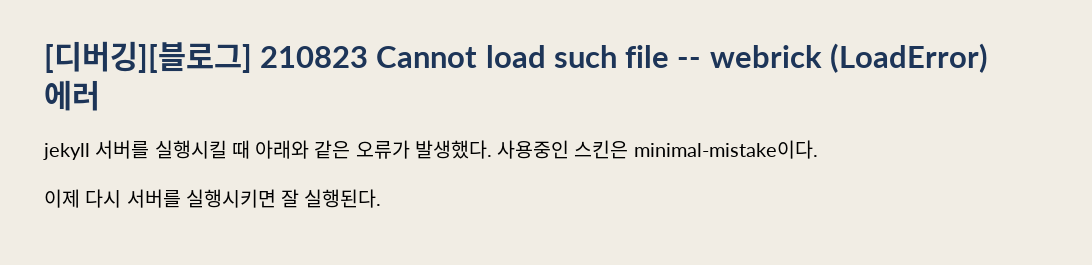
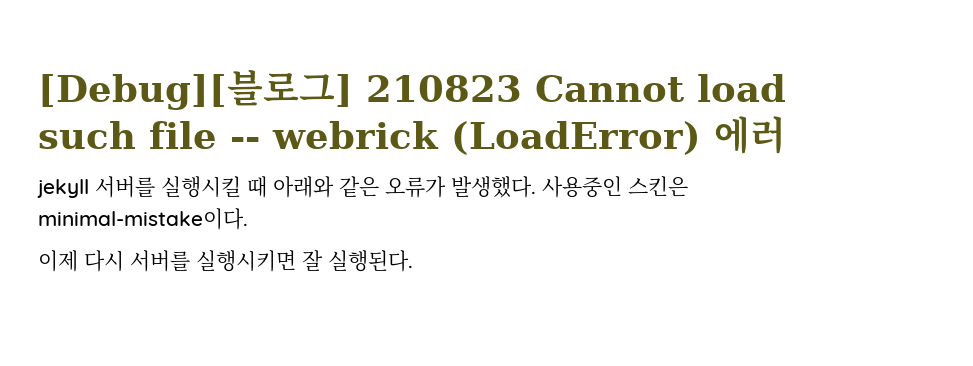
[44,41,252,73] [디버깅][블로그] -> [38,69,353,110] [Debug][블로그]

